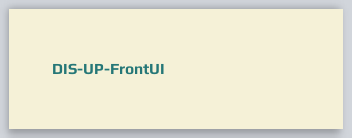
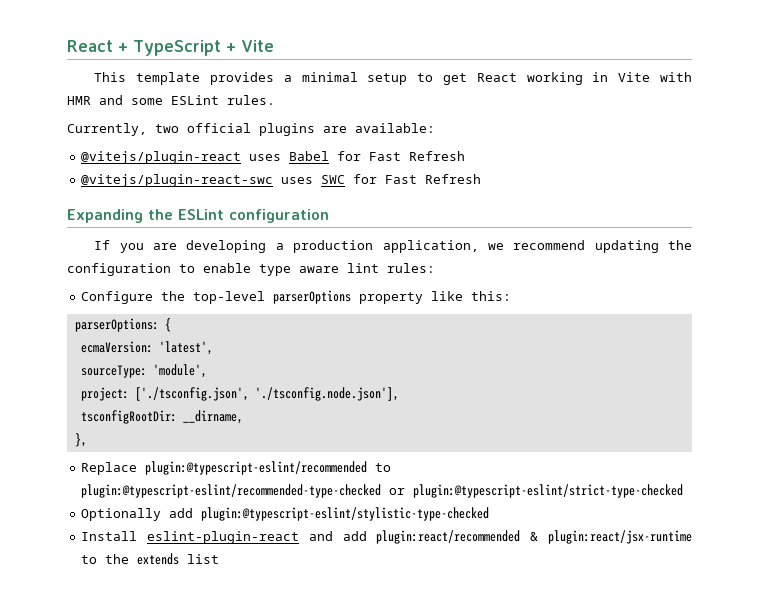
[52,63,165,75] DIS-UP-FrontUI -> [67,40,274,56] [94,72,692,85] [67,95,275,105] [67,123,435,136] [81,151,466,164] [81,174,482,187] [67,209,329,223] [94,240,693,253] [67,263,435,276] [81,290,512,304] [74,318,171,332] [80,341,213,355] [80,364,207,378] [80,387,399,401] [80,410,243,424] [74,433,87,447] [81,461,392,475] [81,484,684,498] [81,507,490,521] [81,530,693,544] [81,553,220,565] React + TypeScript + Vite // This template provides a minimal setup to get React working in Vite with HMR and some ESLint rules. // Currently, two official plugins are available: // @vitejs/plugin-react uses Babel for Fast Refresh // @vitejs/plugin-react-swc uses SWC for Fast Refresh // Expanding the ESLint configuration // If you are developing a production application, we recommend updating the configuration to enable type aware lint rules: // Configure the top-level parserOptions property like this: // parserOptions: { // ecmaVersion: 'latest', // sourceType: 'module', // project: ['./tsconfig.json', './tsconfig.node.json'], // tsconfigRootDir: __dirname, // }, // Replace plugin:@typescript-eslint/recommended to plugin:@typescript-eslint/recommended-type-checked or plugin:@typescript-eslint/strict-type-checked // Optionally add plugin:@typescript-eslint/stylistic-type-checked // Install eslint-plugin-react and add plugin:react/recommended & plugin:react/jsx-runtime to the extends list

